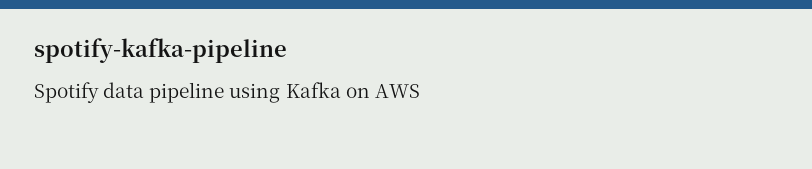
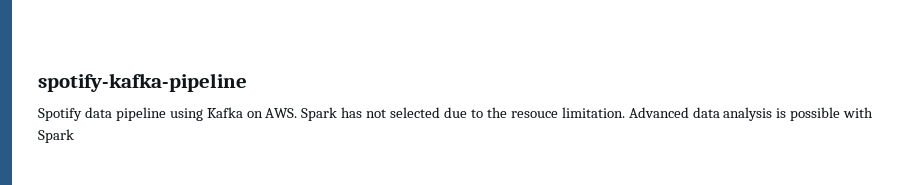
[374,84,420,98] AWS -> [265,107,874,121] [38,129,74,143] AWS. Spark has not selected due to the resouce limitation. Advanced data analysis is possible with Spark

